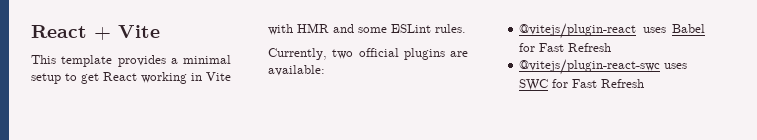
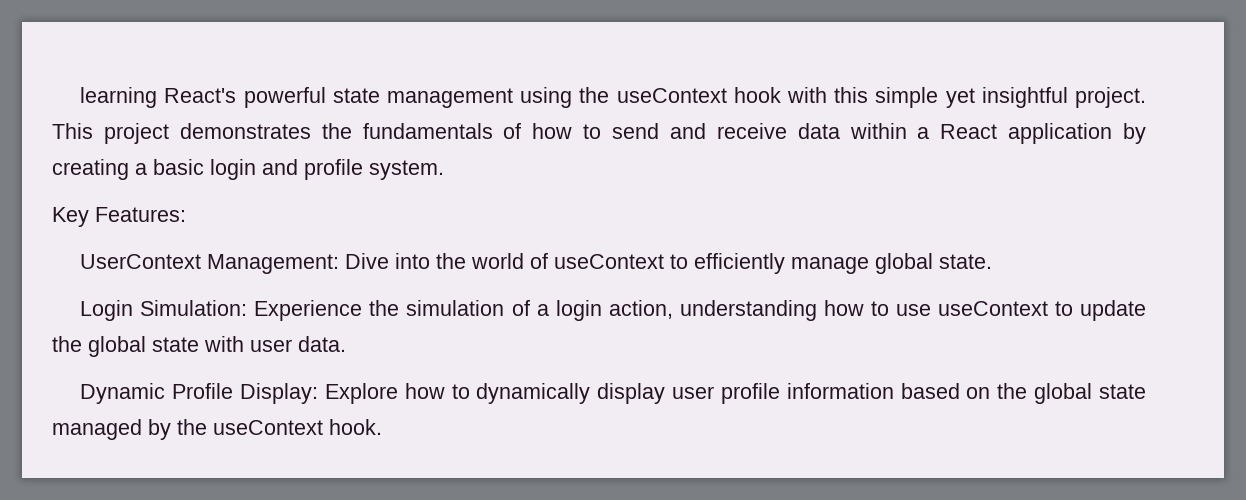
[31,25,160,40] [31,55,231,67] [31,72,231,84] [268,23,466,35] [268,48,468,60] [268,65,325,76] [519,23,705,39] [519,43,612,52] [519,59,688,75] [519,79,645,91] React + Vite // This template provides a minimal setup to get React working in Vite with HMR and some ESLint rules. // Currently, two official plugins are available: // @vitejs/plugin-react uses Babel for Fast Refresh // @vitejs/plugin-react-swc uses SWC for Fast Refresh -> [80,87,1146,108] [52,123,1146,144] [52,159,444,180] [52,207,186,227] [80,253,993,274] [80,300,1146,321] [52,336,346,357] [80,383,1146,404] [52,419,382,440] learning React's powerful state management using the useContext hook with this simple yet insightful project. This project demonstrates the fundamentals of how to send and receive data within a React application by creating a basic login and profile system. // Key Features: // UserContext Management: Dive into the world of useContext to efficiently manage global state. // Login Simulation: Experience the simulation of a login action, understanding how to use useContext to update the global state with user data. // Dynamic Profile Display: Explore how to dynamically display user profile information based on the global state managed by the useContext hook.

